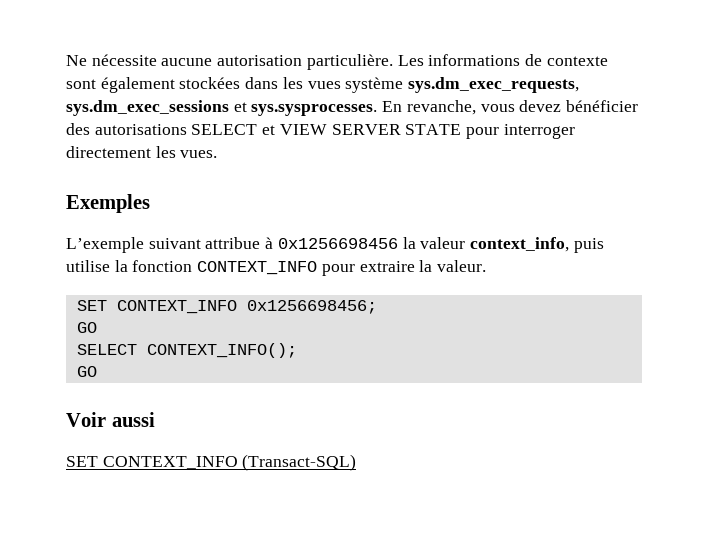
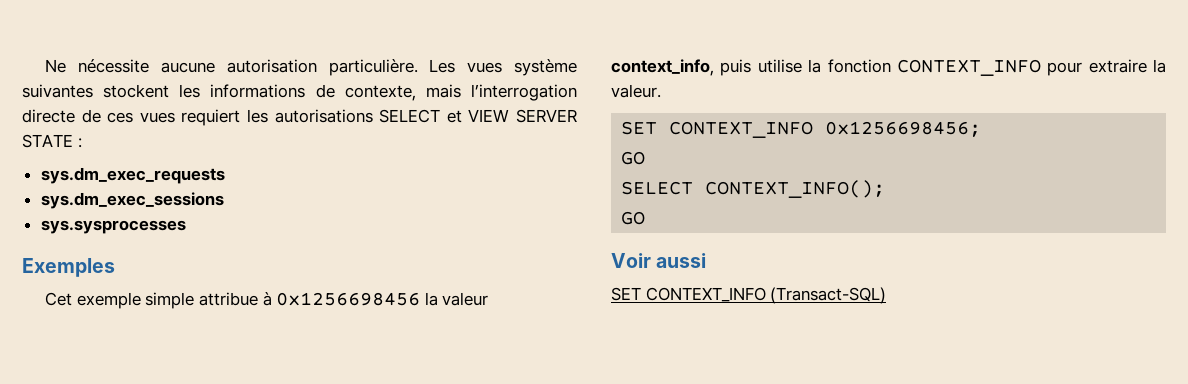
[428,54,608,66] [66,77,580,93] [66,100,639,116] [66,123,90,135] informations de contexte sont également stockées dans les vues système sys.dm_exec_requests, sys.dm_exec_sessions et sys.sysprocesses. En revanche, vous devez bénéficier des -> [467,59,577,76] [22,84,578,101] [22,109,268,126] vues système suivantes stockent les informations de contexte, mais l’interrogation directe de ces vues requiert les
[466,124,575,139] [66,146,218,158] [66,194,150,213] [66,237,201,253] pour interroger directement les vues. // Exemples // L’exemple suivant -> [77,138,82,148] [40,167,225,184] [40,192,224,209] [40,220,186,234] [22,258,115,277] [45,292,195,309] : // sys.dm_exec_requests // sys.dm_exec_sessions // sys.sysprocesses // Exemples // Cet exemple simple

